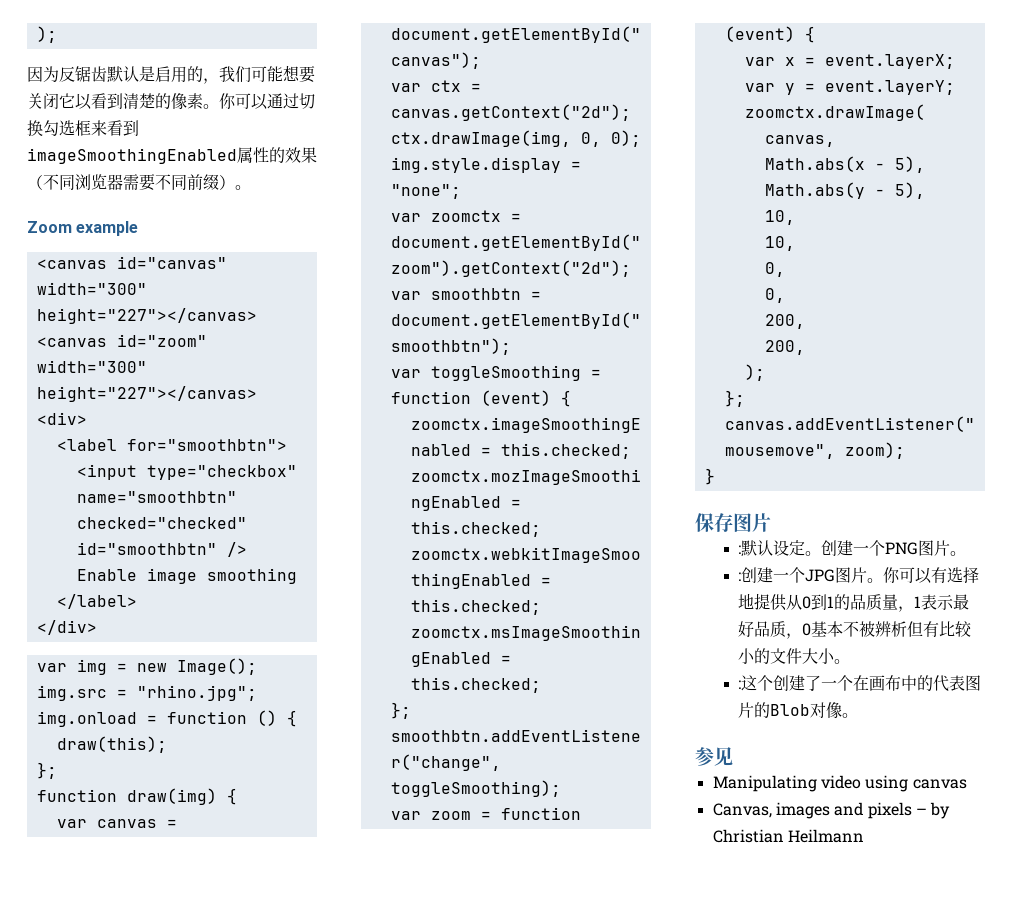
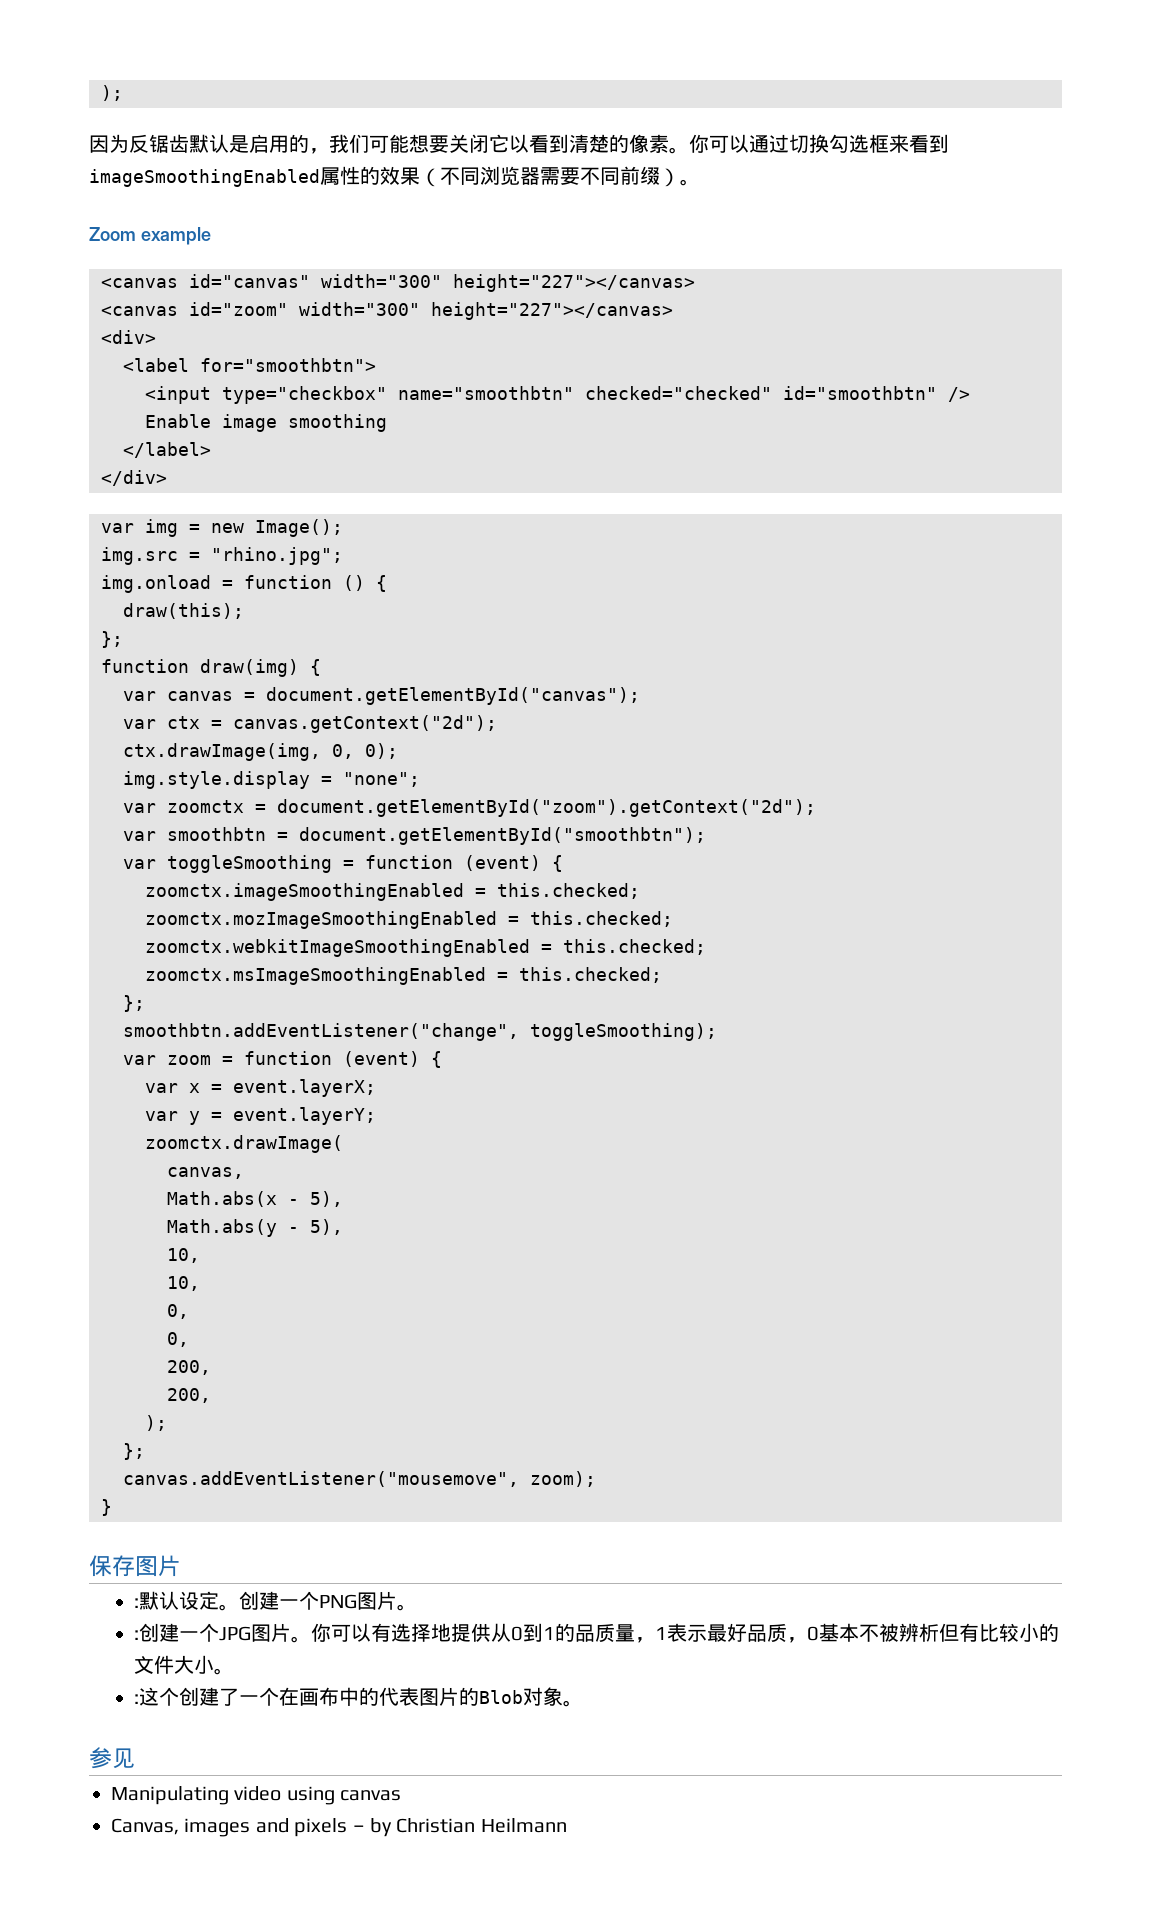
[826,702,843,719] 像 -> [542,1687,563,1706] 象

